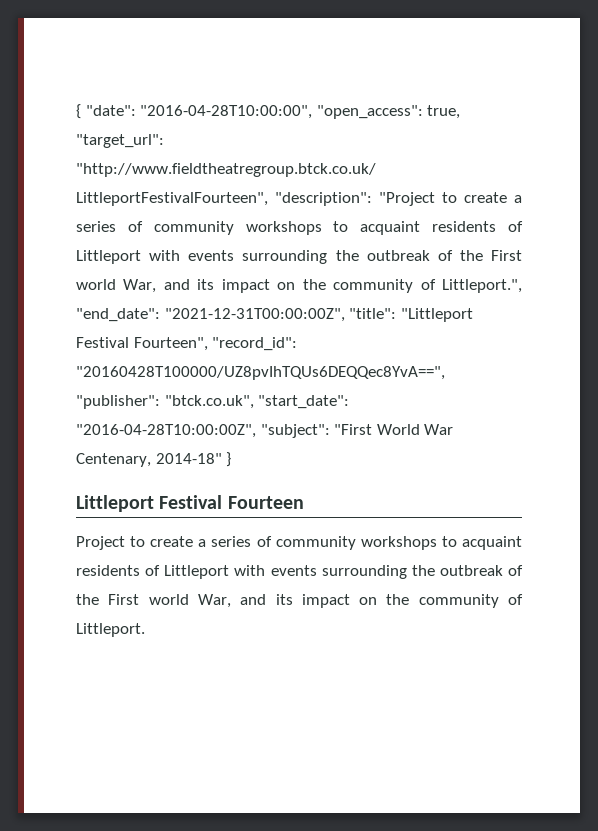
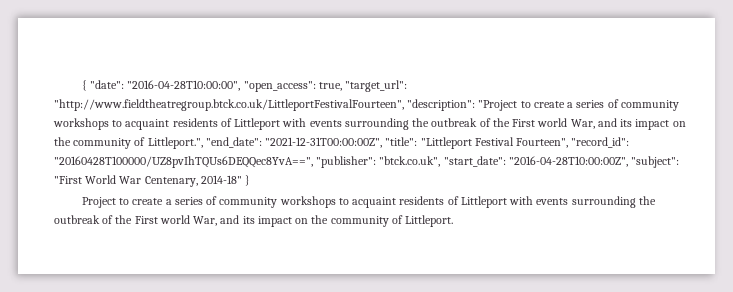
[76,495,304,512] // Littleport Festival Fourteen -> (251, 180) none

